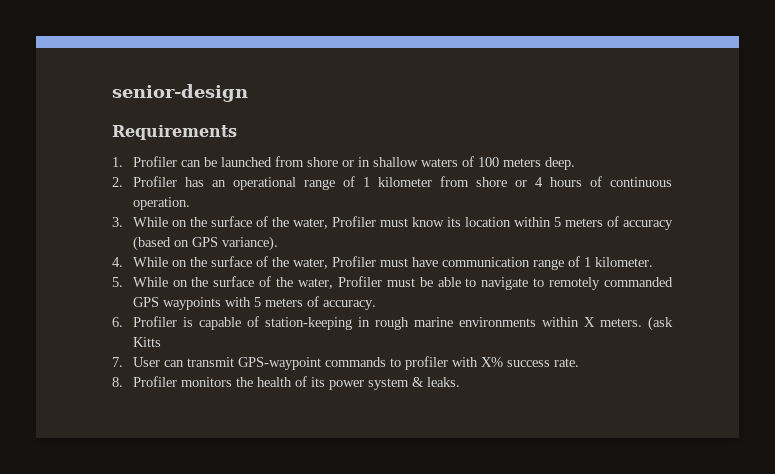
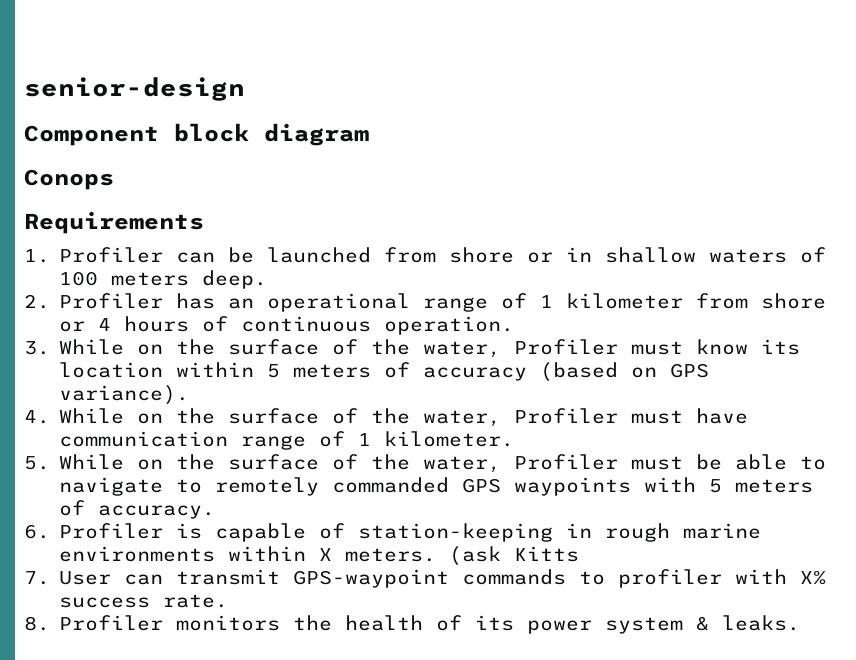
(248, 93) none -> [24,123,369,146] [24,169,114,190] // Component block diagram // Conops

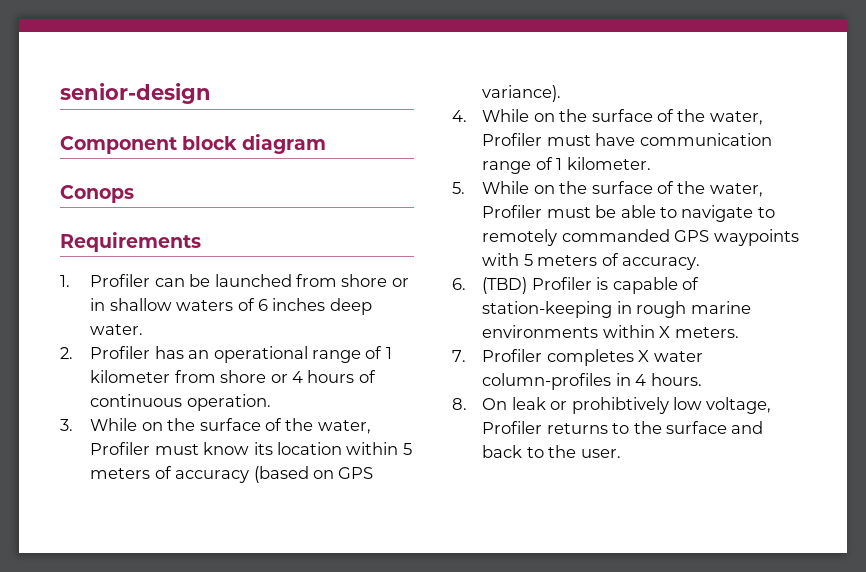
[59,270,268,289] 100 meters deep. -> [257,298,372,315] [90,324,144,335] 6 inches deep water.
(50, 531) none -> [482,277,528,294] (TBD)
[449,546,580,566] [24,569,827,588] [59,594,229,608] [24,615,801,634] (ask Kitts // 7. User can transmit GPS-waypoint commands to profiler with X% success rate. // 8. Profiler monitors the health of its power system & leaks. -> [452,349,703,366] [482,373,702,390] [452,397,772,414] [482,421,764,434] [482,445,621,458] // 7. Profiler completes X water column-profiles in 4 hours. // 8. On leak or prohibtively low voltage, Profiler returns to the surface and back to the user.

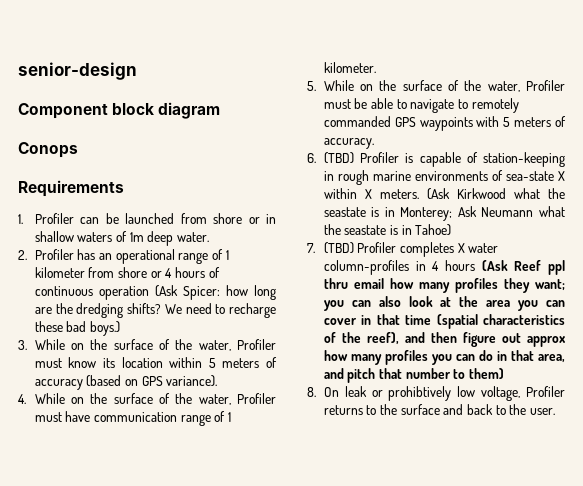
[257,298,326,311] 6 inches -> [129,232,144,242] 1m
[186,394,271,411] operation. -> [98,285,276,300] [34,303,277,318] [34,321,121,336] operation (Ask Spicer: how long are the dredging shifts? We need to recharge these bad boys.)
(599, 331) none -> [491,170,565,181] of sea-state X
(739, 332) none -> [426,188,565,200] [323,206,565,221] [323,224,452,236] (Ask Kirkwood what the seastate is in Monterey; Ask Neumann what the seastate is in Tahoe)
(466, 356) none -> [323,242,354,254] (TBD)
[650,373,702,386] hours. -> [444,260,565,275] [323,278,565,293] [323,296,565,311] [323,314,565,329] [323,332,566,347] [323,350,565,365] [323,368,505,383] hours (Ask Reef ppl thru email how many profiles they want; you can also look at the area you can cover in that time (spatial characteristics of the reef), and then figure out approx how many profiles you can do in that area, and pitch that number to them)

